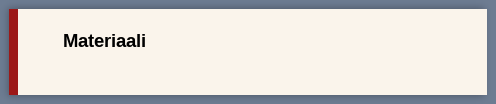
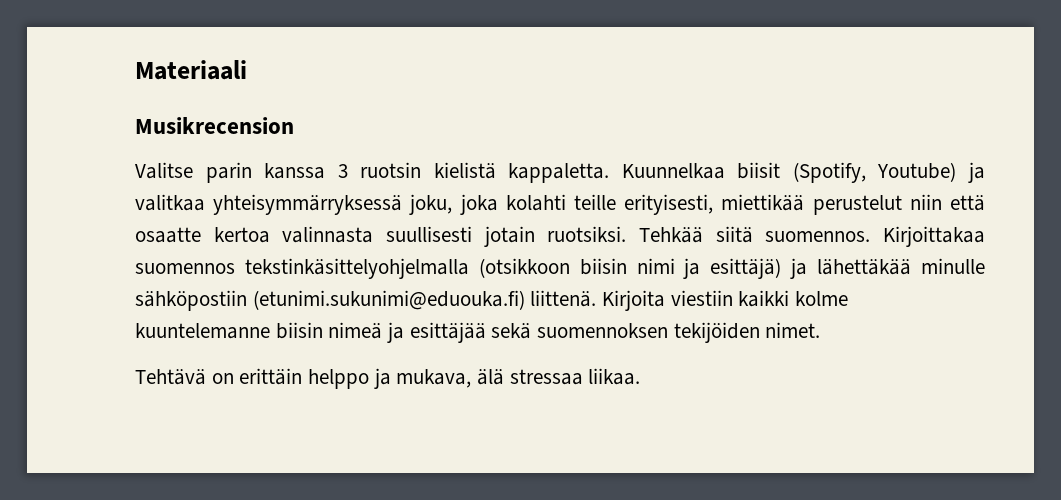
(146, 40) none -> [135,117,294,134] [135,162,985,183] [135,194,986,215] [135,226,985,247] [135,258,986,279] [135,290,849,311] [135,322,821,343] [135,368,641,389] // Musikrecension // Valitse parin kanssa 3 ruotsin kielistä kappaletta. Kuunnelkaa biisit (Spotify, Youtube) ja valitkaa yhteisymmärryksessä joku, joka kolahti teille erityisesti, miettikää perustelut niin että osaatte kertoa valinnasta suullisesti jotain ruotsiksi. Tehkää siitä suomennos. Kirjoittakaa suomennos tekstinkäsittelyohjelmalla (otsikkoon biisin nimi ja esittäjä) ja lähettäkää minulle sähköpostiin (etunimi.sukunimi@eduouka.fi) liittenä. Kirjoita viestiin kaikki kolme kuuntelemanne biisin nimeä ja esittäjää sekä suomennoksen tekijöiden nimet. // Tehtävä on erittäin helppo ja mukava, älä stressaa liikaa.

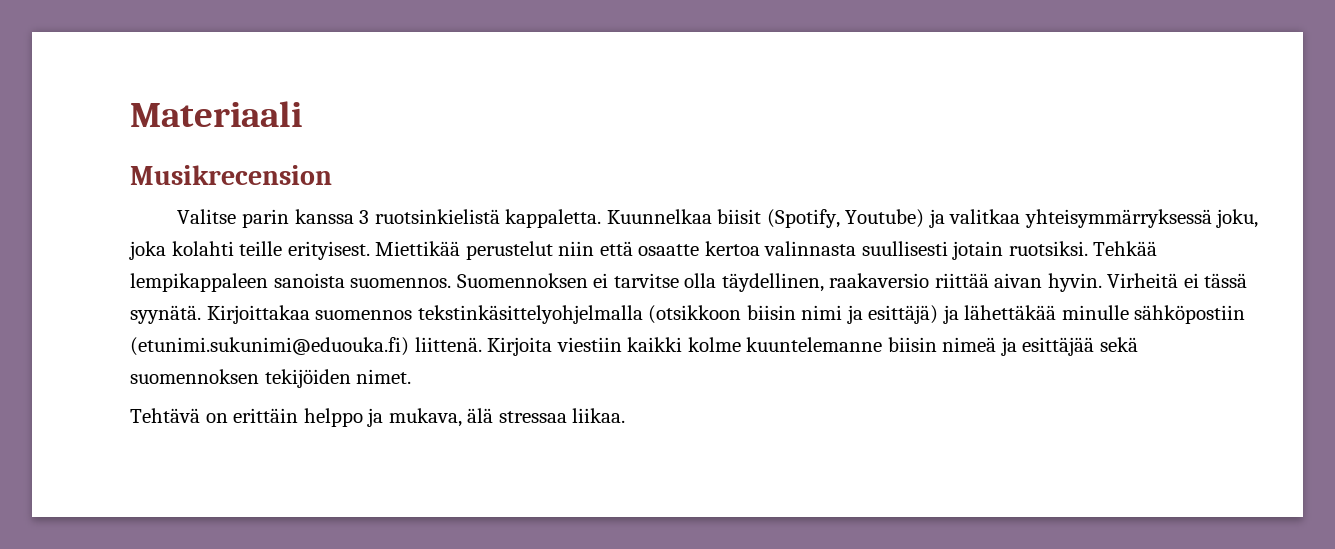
[360,162,496,179] ruotsin kielistä -> [374,209,500,224] ruotsinkielistä
[624,194,805,215] erityisesti, miettikää -> [287,241,461,260] erityisest. Miettikää
[715,226,871,243] siitä suomennos. -> [130,273,1248,292] [130,305,201,324] lempikappaleen sanoista suomennos. Suomennoksen ei tarvitse olla täydellinen, raakaversio riittää aivan hyvin. Virheitä ei tässä syynätä.

